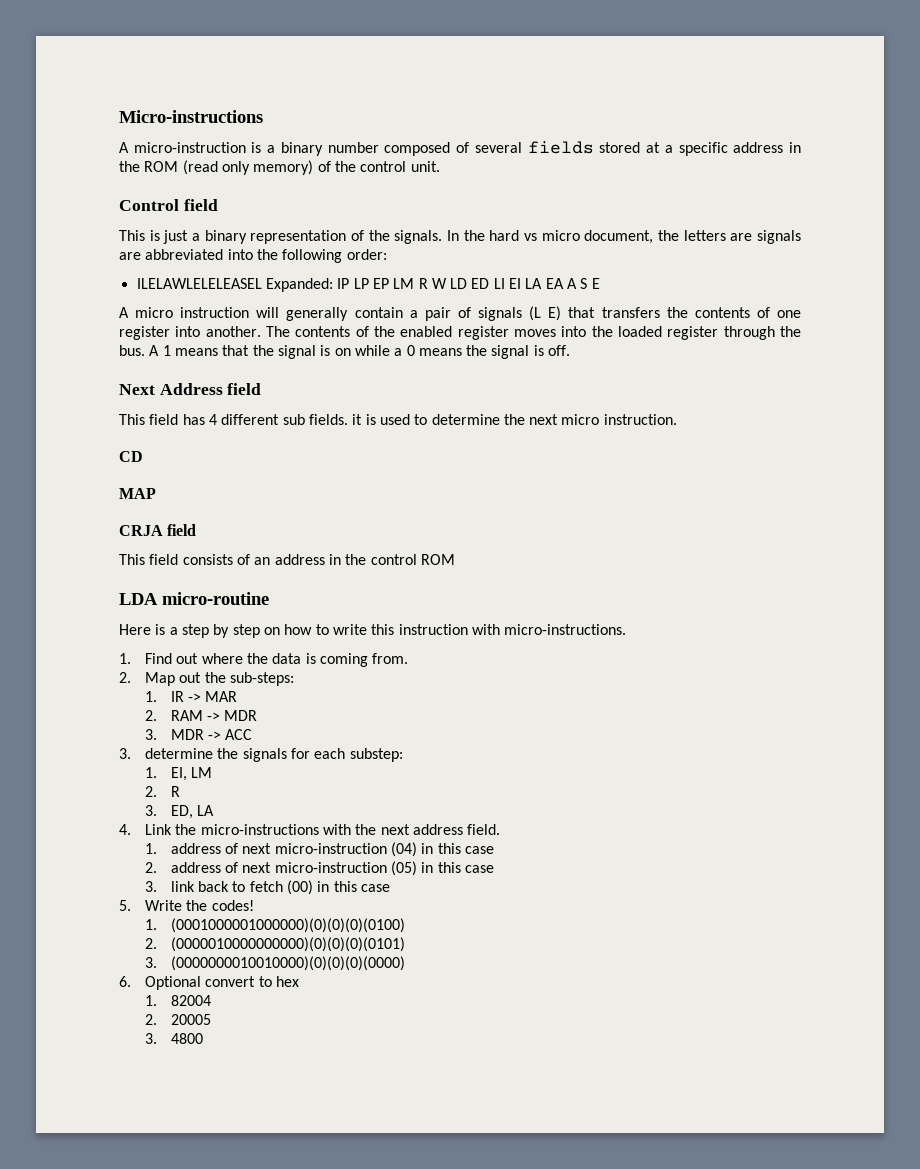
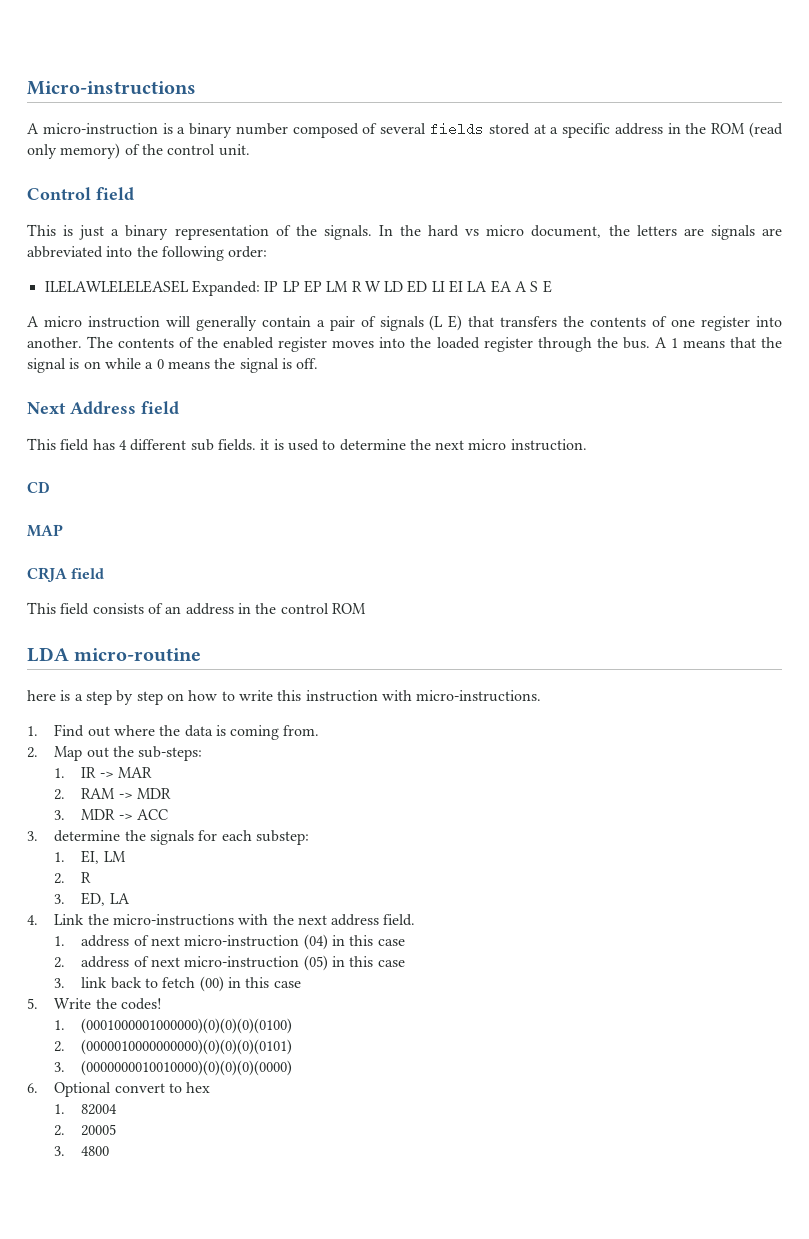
[119,624,151,635] Here -> [27,690,56,701] here

